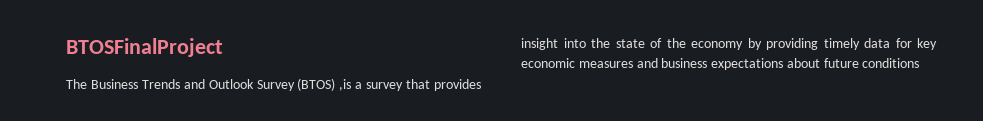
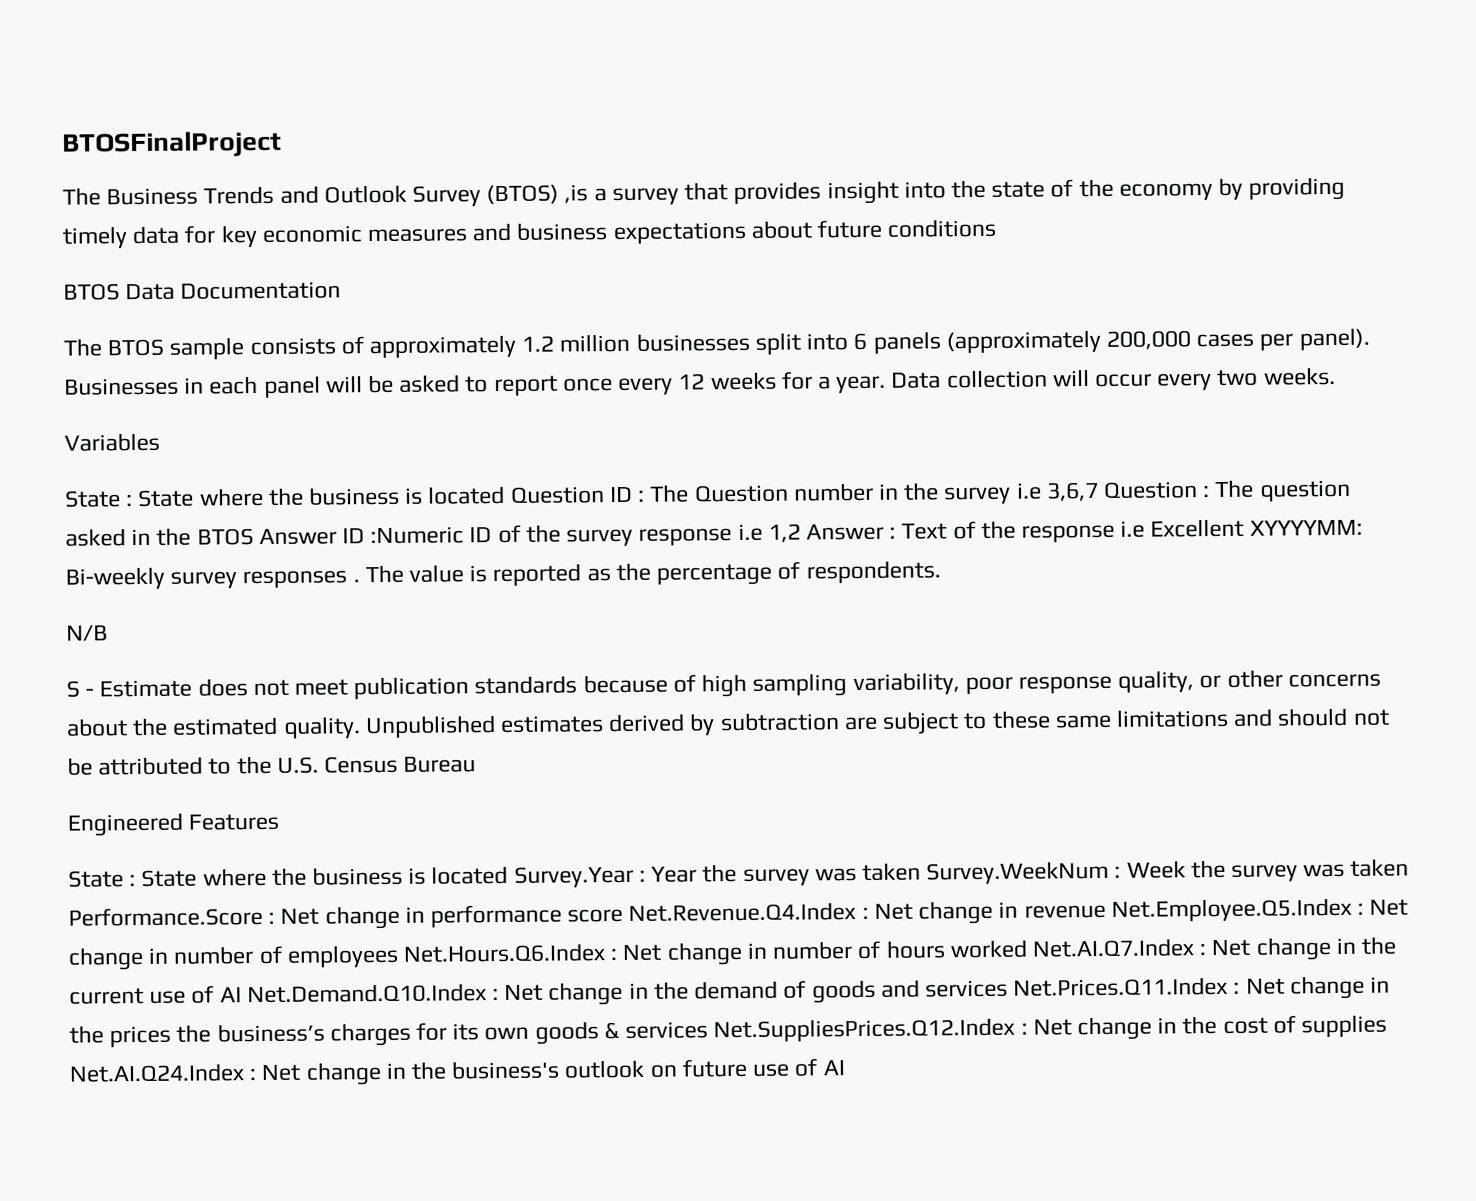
(920, 63) none -> [63,281,342,301] [63,327,1370,360] [64,366,1336,398] [64,432,160,452] [65,479,1351,508] [65,518,1363,547] [65,560,941,590] [66,624,108,642] [66,669,1381,700] [66,707,1390,739] [67,755,477,776] [67,812,280,837] [68,858,1410,888] [68,897,1409,930] [68,936,1396,971] [69,975,1390,1006] [69,1014,1387,1048] [69,1058,845,1086] // BTOS Data Documentation // The BTOS sample consists of approximately 1.2 million businesses split into 6 panels (approximately 200,000 cases per panel). Businesses in each panel will be asked to report once every 12 weeks for a year. Data collection will occur every two weeks. // Variables // State : State where the business is located Question ID : The Question number in the survey i.e 3,6,7 Question : The question asked in the BTOS Answer ID :Numeric ID of the survey response i.e 1,2 Answer : Text of the response i.e Excellent XYYYYMM: Bi-weekly survey responses . The value is reported as the percentage of respondents. // N/B // S - Estimate does not meet publication standards because of high sampling variability, poor response quality, or other concerns about the estimated quality. Unpublished estimates derived by subtraction are subject to these same limitations and should not be attributed to the U.S. Census Bureau // Engineered Features // State : State where the business is located Survey.Year : Year the survey was taken Survey.WeekNum : Week the survey was taken Performance.Score : Net change in performance score Net.Revenue.Q4.Index : Net change in revenue Net.Employee.Q5.Index : Net change in number of employees Net.Hours.Q6.Index : Net change in number of hours worked Net.AI.Q7.Index : Net change in the current use of AI Net.Demand.Q10.Index : Net change in the demand of goods and services Net.Prices.Q11.Index : Net change in the prices the business’s charges for its own goods & services Net.SuppliesPrices.Q12.Index : Net change in the cost of supplies Net.AI.Q24.Index : Net change in the business's outlook on future use of AI

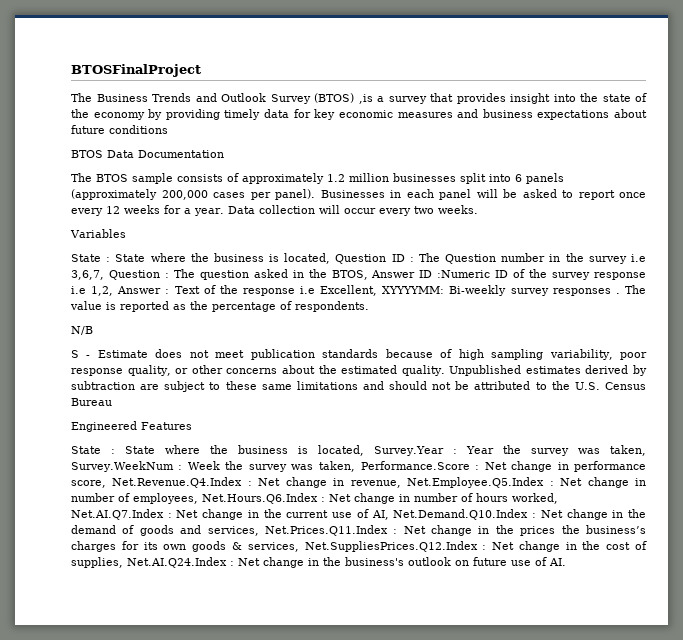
[428,485,506,505] located -> [284,253,331,264] located,
[1046,481,1099,502] 3,6,7 -> [71,270,104,280] 3,6,7,
[196,528,254,546] BTOS -> [331,270,368,280] BTOS,
[767,523,801,543] 1,2 -> [91,286,114,296] 1,2,
[1150,518,1245,538] Excellent -> [320,285,378,296] Excellent,
[431,865,509,885] located -> [318,445,365,456] located,
[861,862,921,881] taken -> [609,445,646,456] taken,
[1350,858,1410,877] taken -> [318,461,355,472] taken,
[567,908,624,923] score -> [71,480,106,488] score,
[1023,904,1106,919] revenue -> [350,480,401,488] revenue,
[286,944,399,968] employees -> [133,493,198,504] employees,
[949,939,1028,959] worked -> [512,493,558,504] worked,
[219,987,242,1003] AI -> [371,510,389,520] AI,
[924,979,1008,998] services -> [207,526,259,536] services,
[625,1021,709,1039] services -> [247,542,299,552] services,
[1300,1014,1387,1038] supplies -> [71,557,123,568] supplies,
[822,1060,845,1076] AI -> [549,558,566,566] AI.

